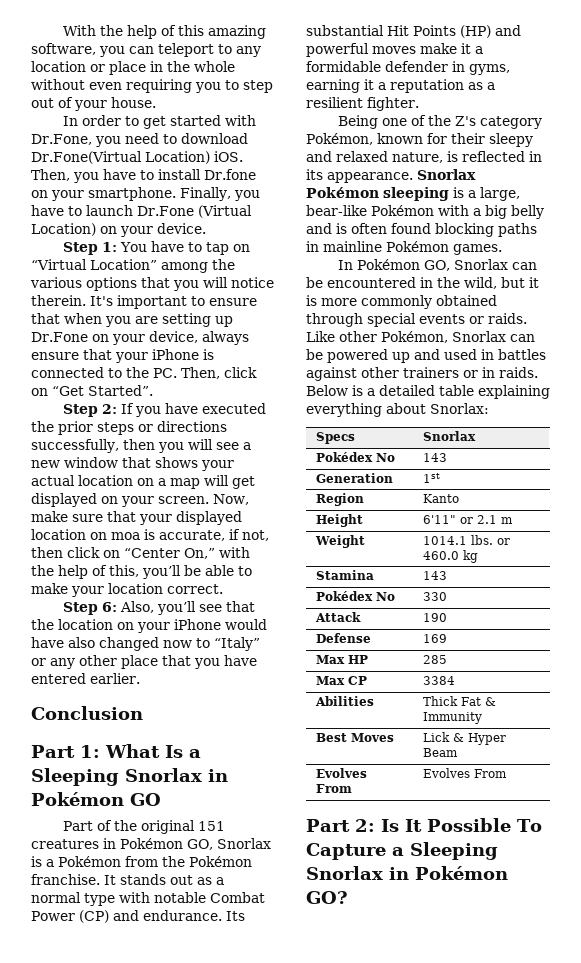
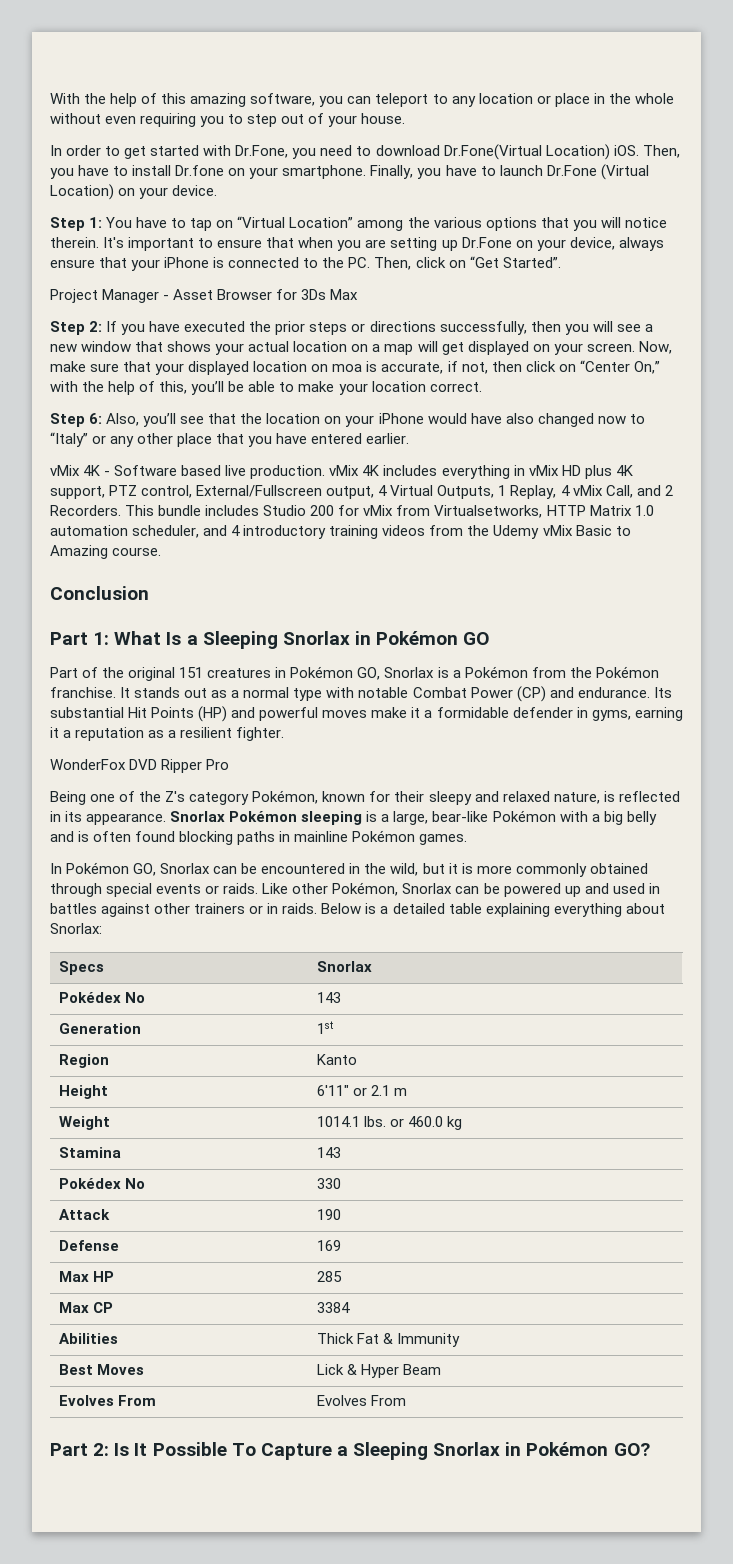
(153, 390) none -> [50,289,359,303] // Project Manager - Asset Browser for 3Ds Max
(140, 678) none -> [50,465,633,479] [50,485,673,499] [50,505,654,518] [50,525,631,539] [50,545,162,559] // vMix 4K - Software based live production. vMix 4K includes everything in vMix HD plus 4K support, PTZ control, External/Fullscreen output, 4 Virtual Outputs, 1 Replay, 4 vMix Call, and 2 Recorders. This bundle includes Studio 200 for vMix from Virtualsetworks, HTTP Matrix 1.0 automation scheduler, and 4 introductory training videos from the Udemy vMix Basic to Amazing course.
(419, 104) none -> [50,759,230,773] // WonderFox DVD Ripper Pro

